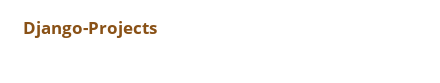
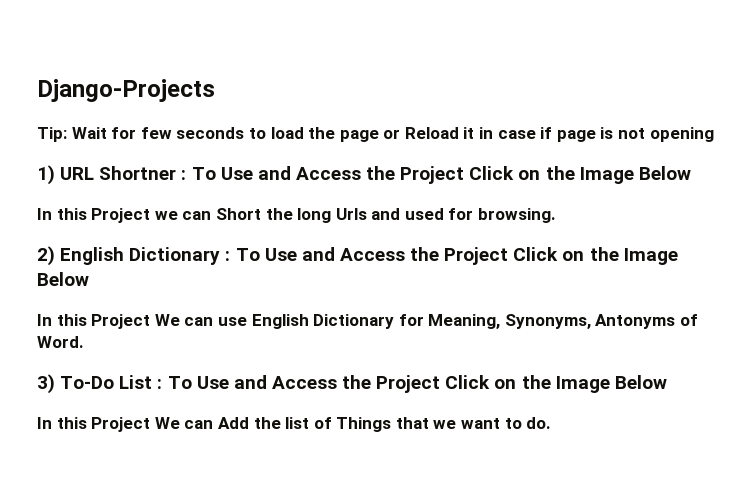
(157, 29) none -> [37,127,714,142] [37,165,691,185] [37,208,557,223] [37,246,678,266] [37,272,89,286] [37,314,699,329] [37,336,84,348] [37,374,667,394] [37,417,552,432] // Tip: Wait for few seconds to load the page or Reload it in case if page is not opening // 1) URL Shortner : To Use and Access the Project Click on the Image Below // In this Project we can Short the long Urls and used for browsing. // 2) English Dictionary : To Use and Access the Project Click on the Image Below // In this Project We can use English Dictionary for Meaning, Synonyms, Antonyms of Word. // 3) To-Do List : To Use and Access the Project Click on the Image Below // In this Project We can Add the list of Things that we want to do.

